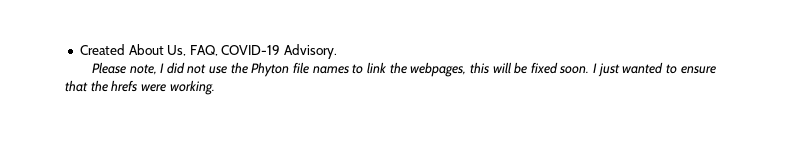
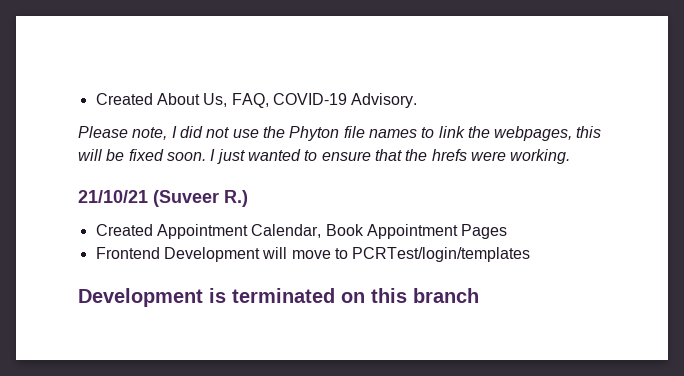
(215, 87) none -> [78,190,248,207] [95,224,508,239] [95,247,531,262] [78,288,479,307] // 21/10/21 (Suveer R.) // Created Appointment Calendar, Book Appointment Pages // Frontend Development will move to PCRTest/login/templates // Development is terminated on this branch

